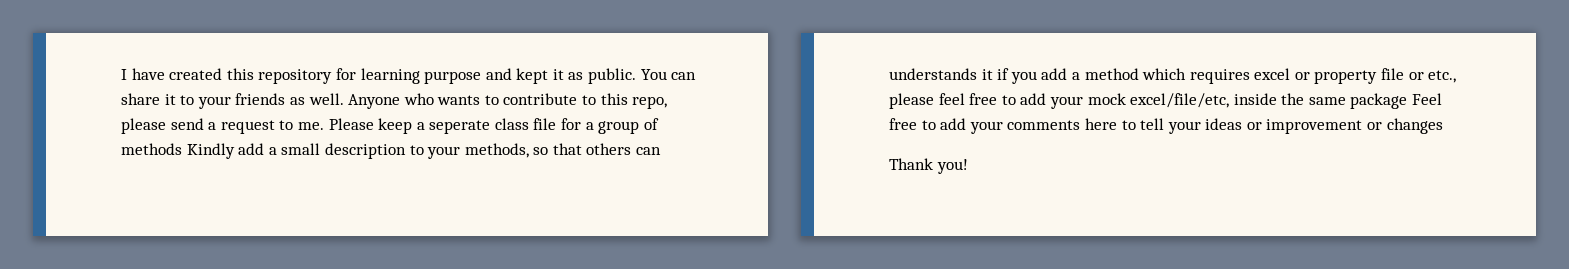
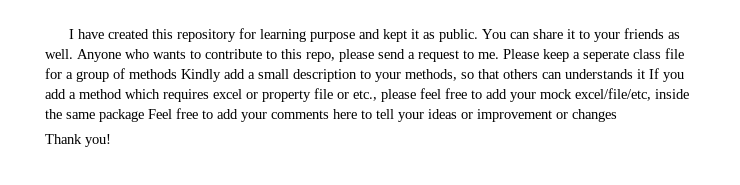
[997,68,1010,80] if -> [649,68,659,79] If

